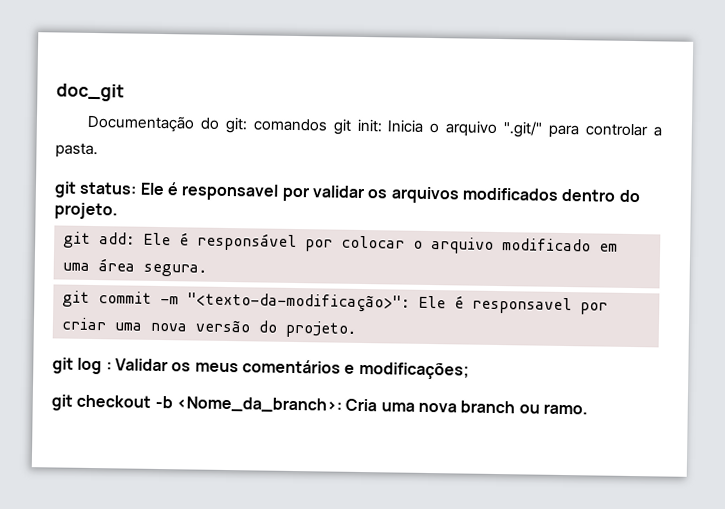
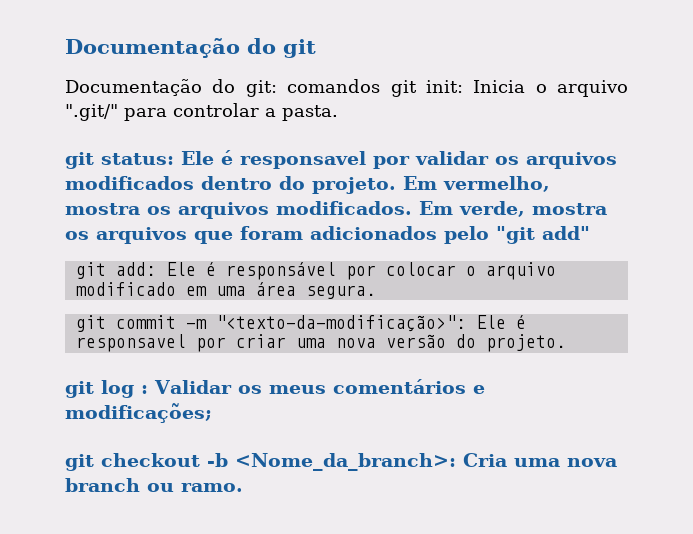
[56,83,125,102] doc_git -> [65,38,316,58] Documentação do git
(118, 211) none -> [403,176,550,192] [65,201,607,219] [65,226,590,244] Em vermelho, mostra os arquivos modificados. Em verde, mostra os arquivos que foram adicionados pelo "git add"

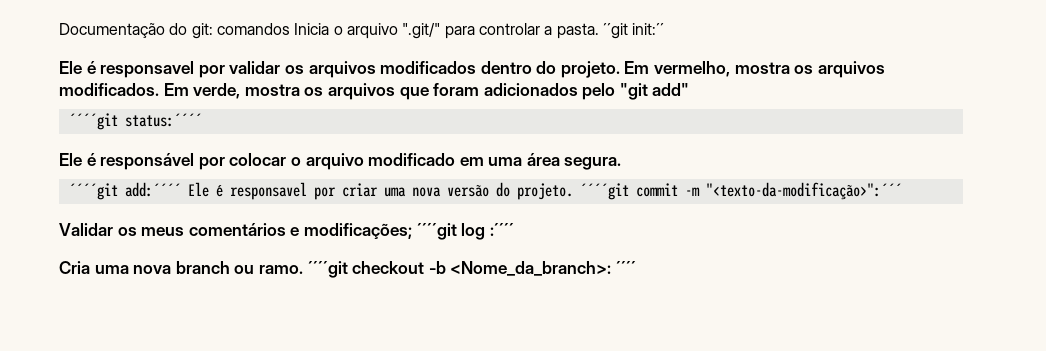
[65,38,316,58] [65,79,463,97] Documentação do git // Documentação do git: comandos git init: -> [59,23,290,39] Documentação do git: comandos
[65,152,174,169] // git status: -> [602,23,665,39] ´´git init:´´ //
[75,262,156,279] git add: -> [68,113,202,130] ´´´´git status:´´´´ //
[75,315,466,332] git commit -m "<texto-da-modificação>": -> [68,182,181,200] ´´´´git add:´´´´
[65,380,148,398] // git log : -> [579,182,902,200] ´´´´git commit -m "<texto-da-modificação>":´´´ //
[65,453,456,471] // git checkout -b <Nome_da_branch>: -> [416,223,514,240] ´´´´git log :´´´´ //
(243, 487) none -> [307,261,636,278] ´´´´git checkout -b <Nome_da_branch>: ´´´´

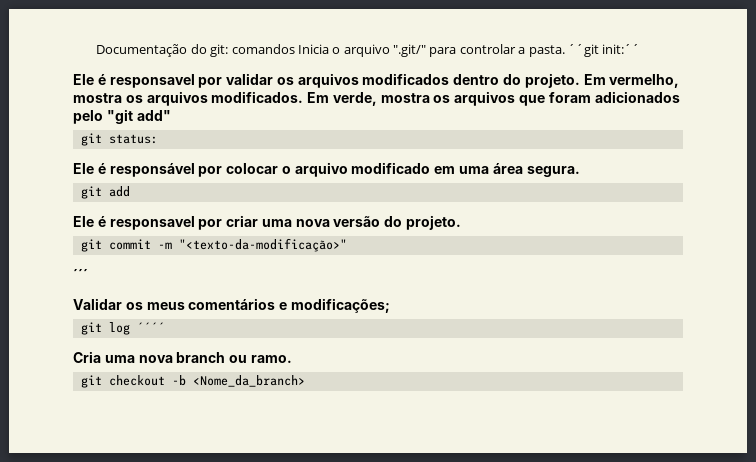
[68,113,202,130] ´´´´git status:´´´´ -> [80,133,158,146] git status:
[68,182,181,200] ´´´´git add:´´´´ -> [80,186,130,199] git add //
[579,183,629,200] ´´´´git -> [80,239,102,252] // git
[705,182,902,200] "<texto-da-modificação>":´´´ -> [178,238,347,252] [73,269,88,280] "<texto-da-modificação>" // ´´´
[416,223,514,240] ´´´´git log :´´´´ -> [80,322,165,335] // git log ´´´´
[307,261,348,278] ´´´´git -> [80,375,102,388] // git
[450,261,636,276] <Nome_da_branch>: ´´´´ -> [192,375,305,387] <Nome_da_branch>

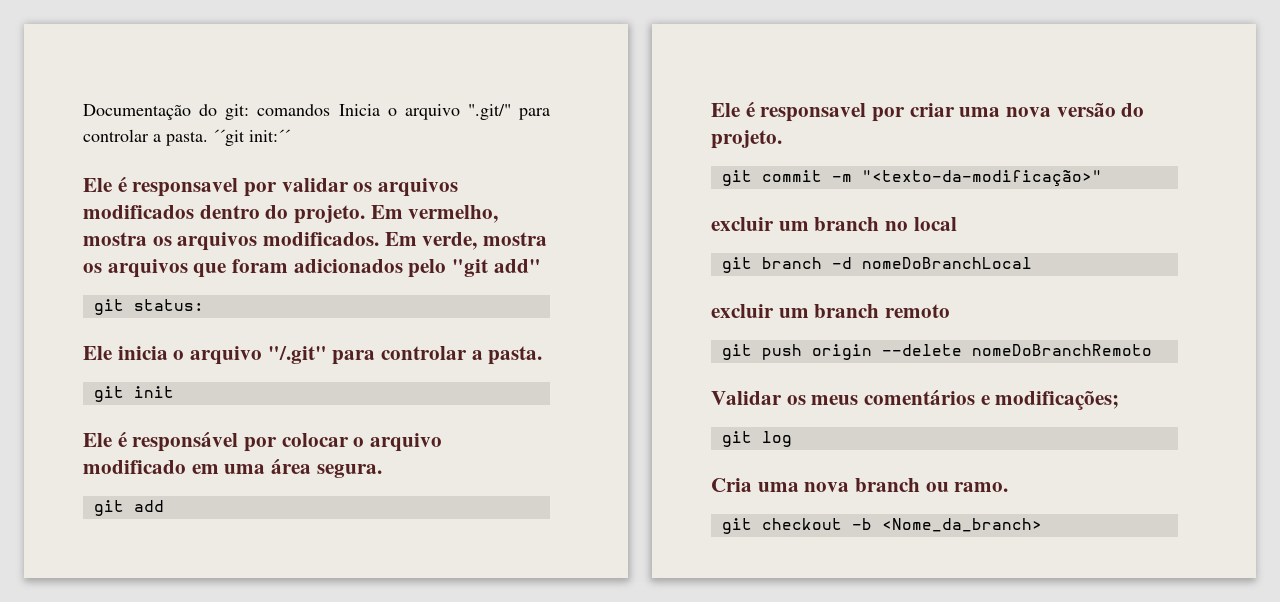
(158, 139) none -> [83,346,543,365] [93,386,174,402] // Ele inicia o arquivo "/.git" para controlar a pasta. // git init
[73,269,88,280] ´´´ -> [711,217,957,231] [721,257,1032,273] [711,304,951,318] [721,344,1152,360] excluir um branch no local // git branch -d nomeDoBranchLocal // excluir um branch remoto // git push origin --delete nomeDoBranchRemoto
[136,322,165,332] ´´´´ -> (792, 439) none

